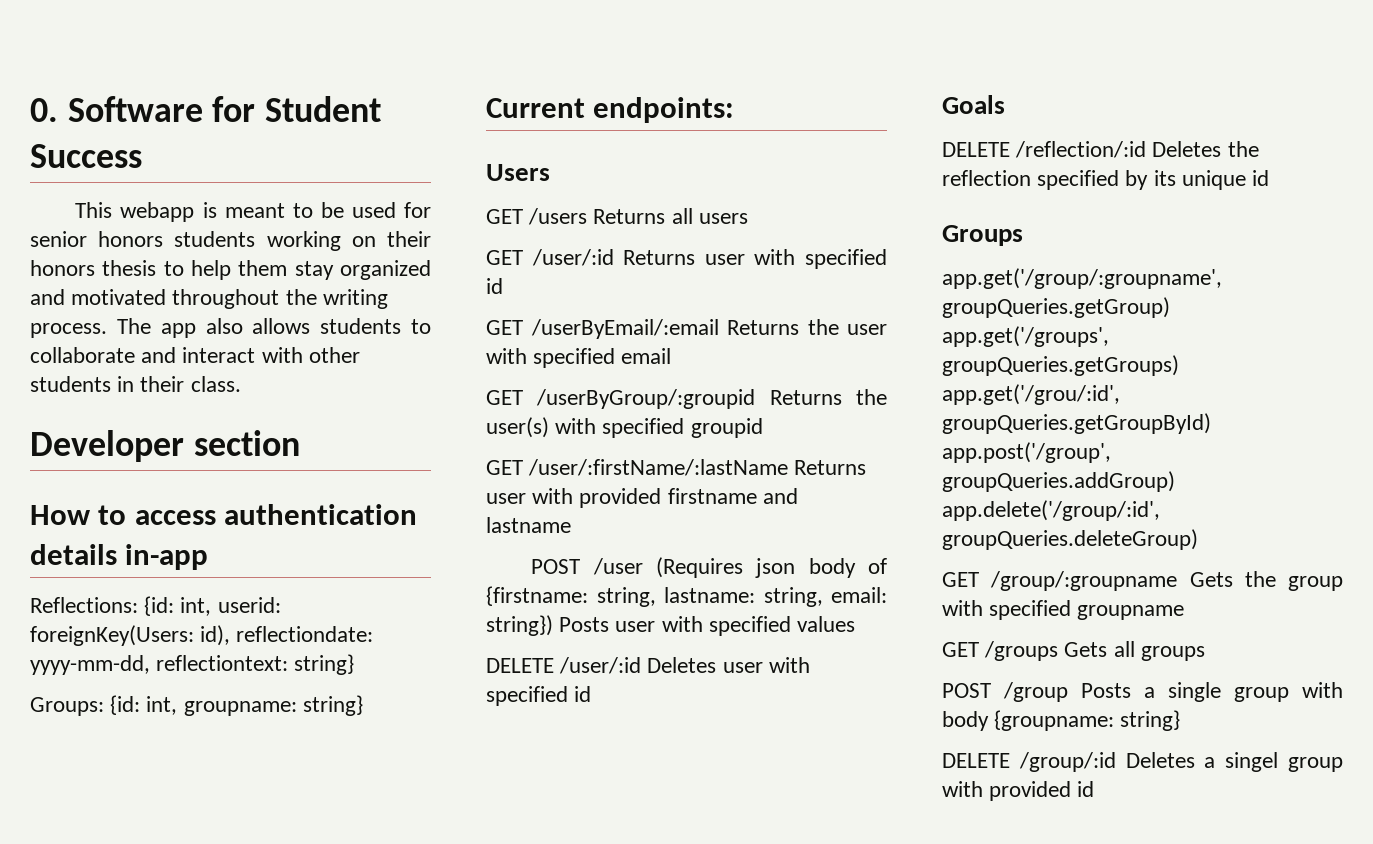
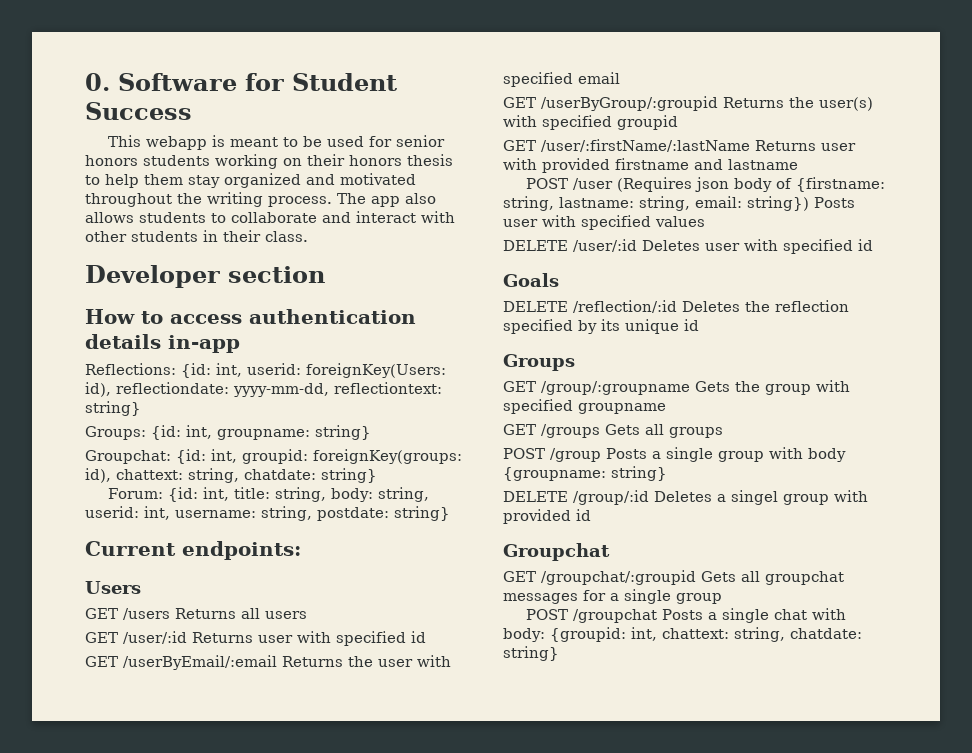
(363, 705) none -> [85,449,462,464] [85,468,377,483] [107,487,429,502] [85,506,450,521] // Groupchat: {id: int, groupid: foreignKey(groups: id), chattext: string, chatdate: string} // Forum: {id: int, title: string, body: string, userid: int, username: string, postdate: string}
[942,268,1222,289] [942,297,1170,318] [942,326,1109,347] [942,355,1179,376] [942,384,1120,405] [942,413,1211,434] [942,442,1111,463] [942,471,1175,492] [942,500,1160,521] [942,529,1198,550] // app.get('/group/:groupname', groupQueries.getGroup) app.get('/groups', groupQueries.getGroups) app.get('/grou/:id', groupQueries.getGroupById) app.post('/group', groupQueries.addGroup) app.delete('/group/:id', groupQueries.deleteGroup) -> (575, 362) none
(1095, 789) none -> [503,543,610,561] [503,570,844,585] [503,589,722,604] [525,608,846,623] [503,627,862,642] [503,646,559,661] // Groupchat // GET /groupchat/:groupid Gets all groupchat messages for a single group // POST /groupchat Posts a single chat with body: {groupid: int, chattext: string, chatdate: string}

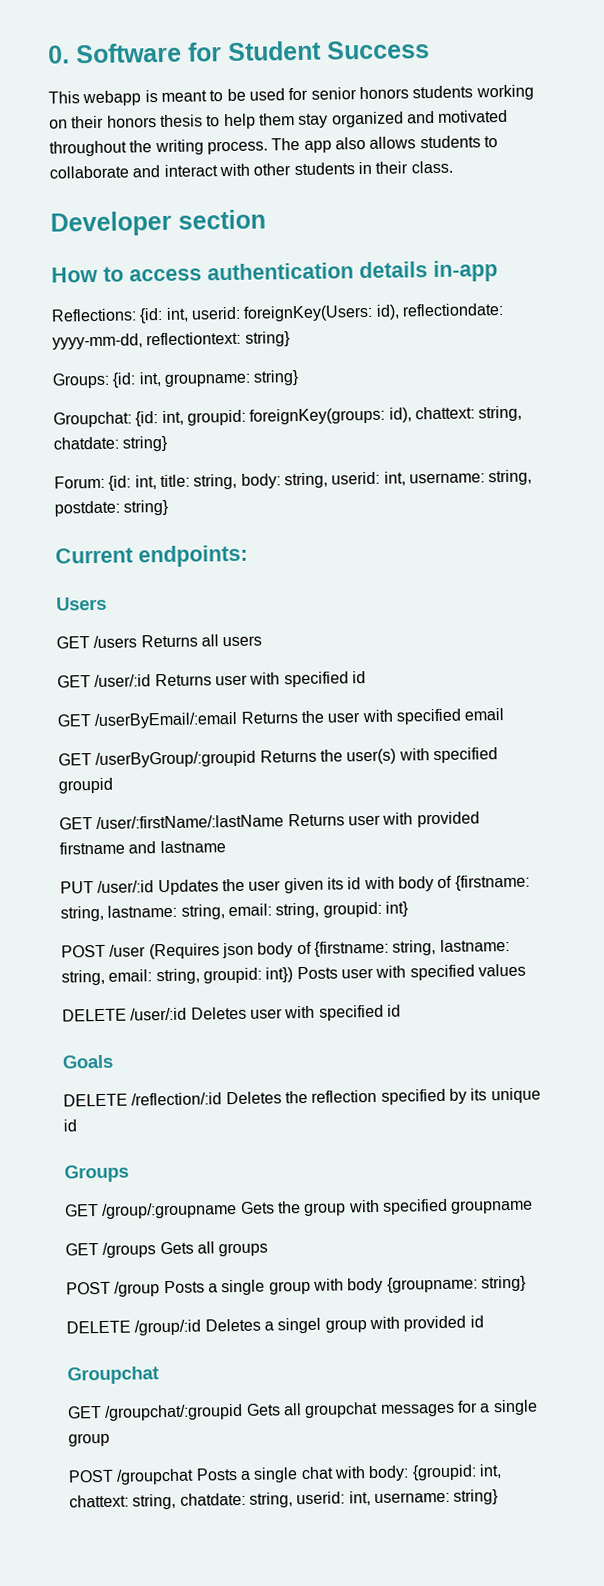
(798, 164) none -> [60,874,530,896] [60,901,409,922] // PUT /user/:id Updates the user given its id with body of {firstname: string, lastname: string, email: string, groupid: int}
[747,196,809,211] string}) -> [155,967,294,985] string, groupid: int})
(862, 633) none -> [248,1491,450,1508] string, userid: int, username:

